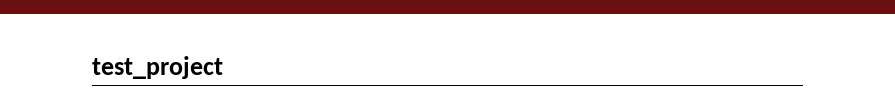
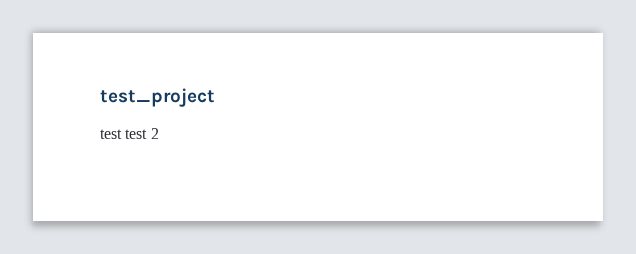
(223, 67) none -> [100,128,159,139] // test test 2

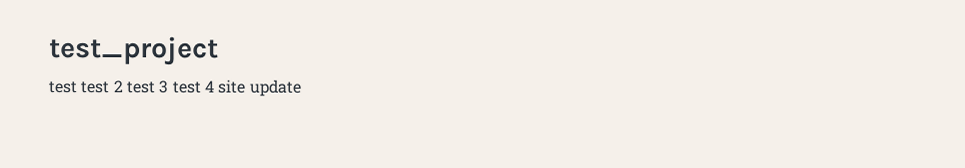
(159, 133) none -> [125,79,302,97] test 3 test 4 site update

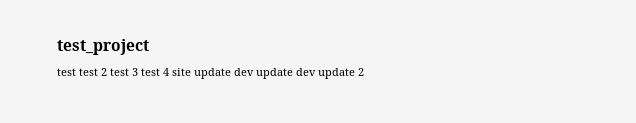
(302, 88) none -> [234,68,364,79] dev update dev update 2

